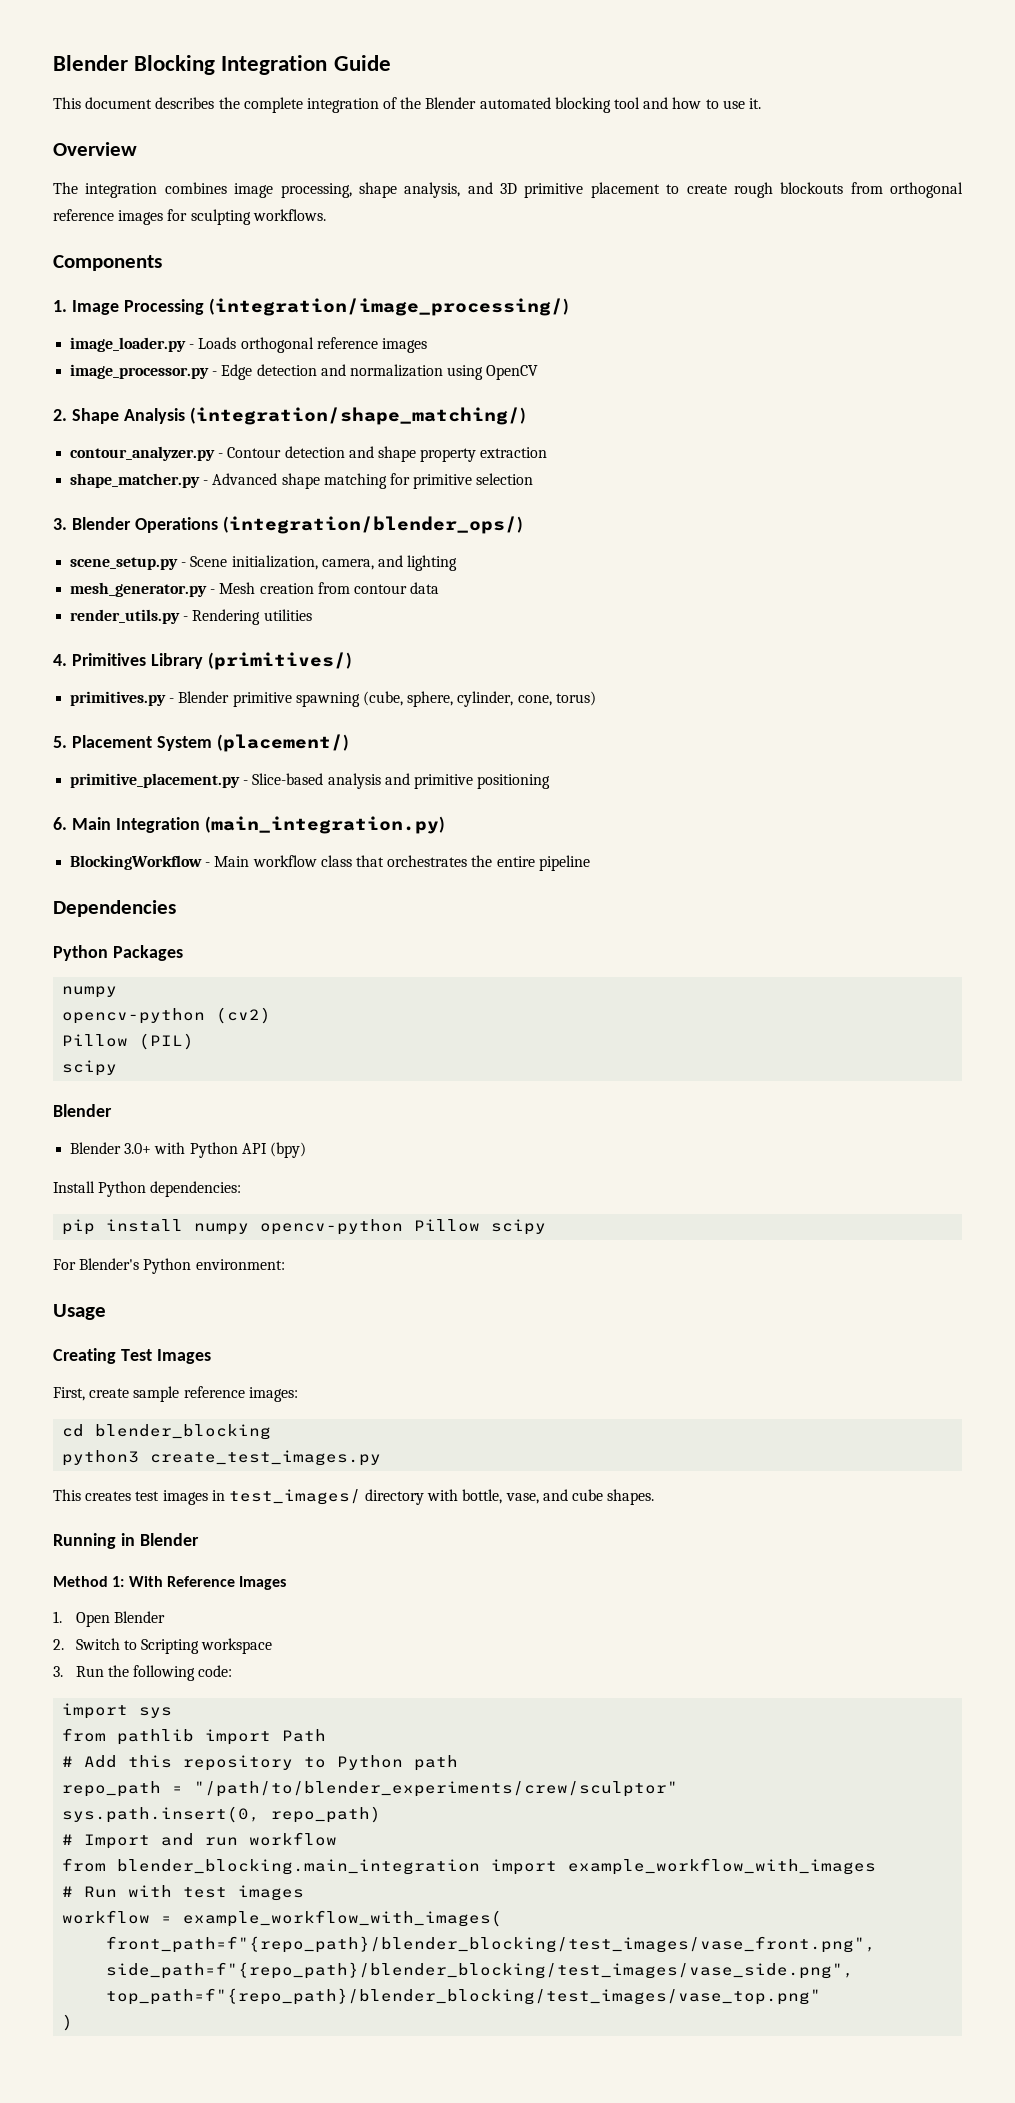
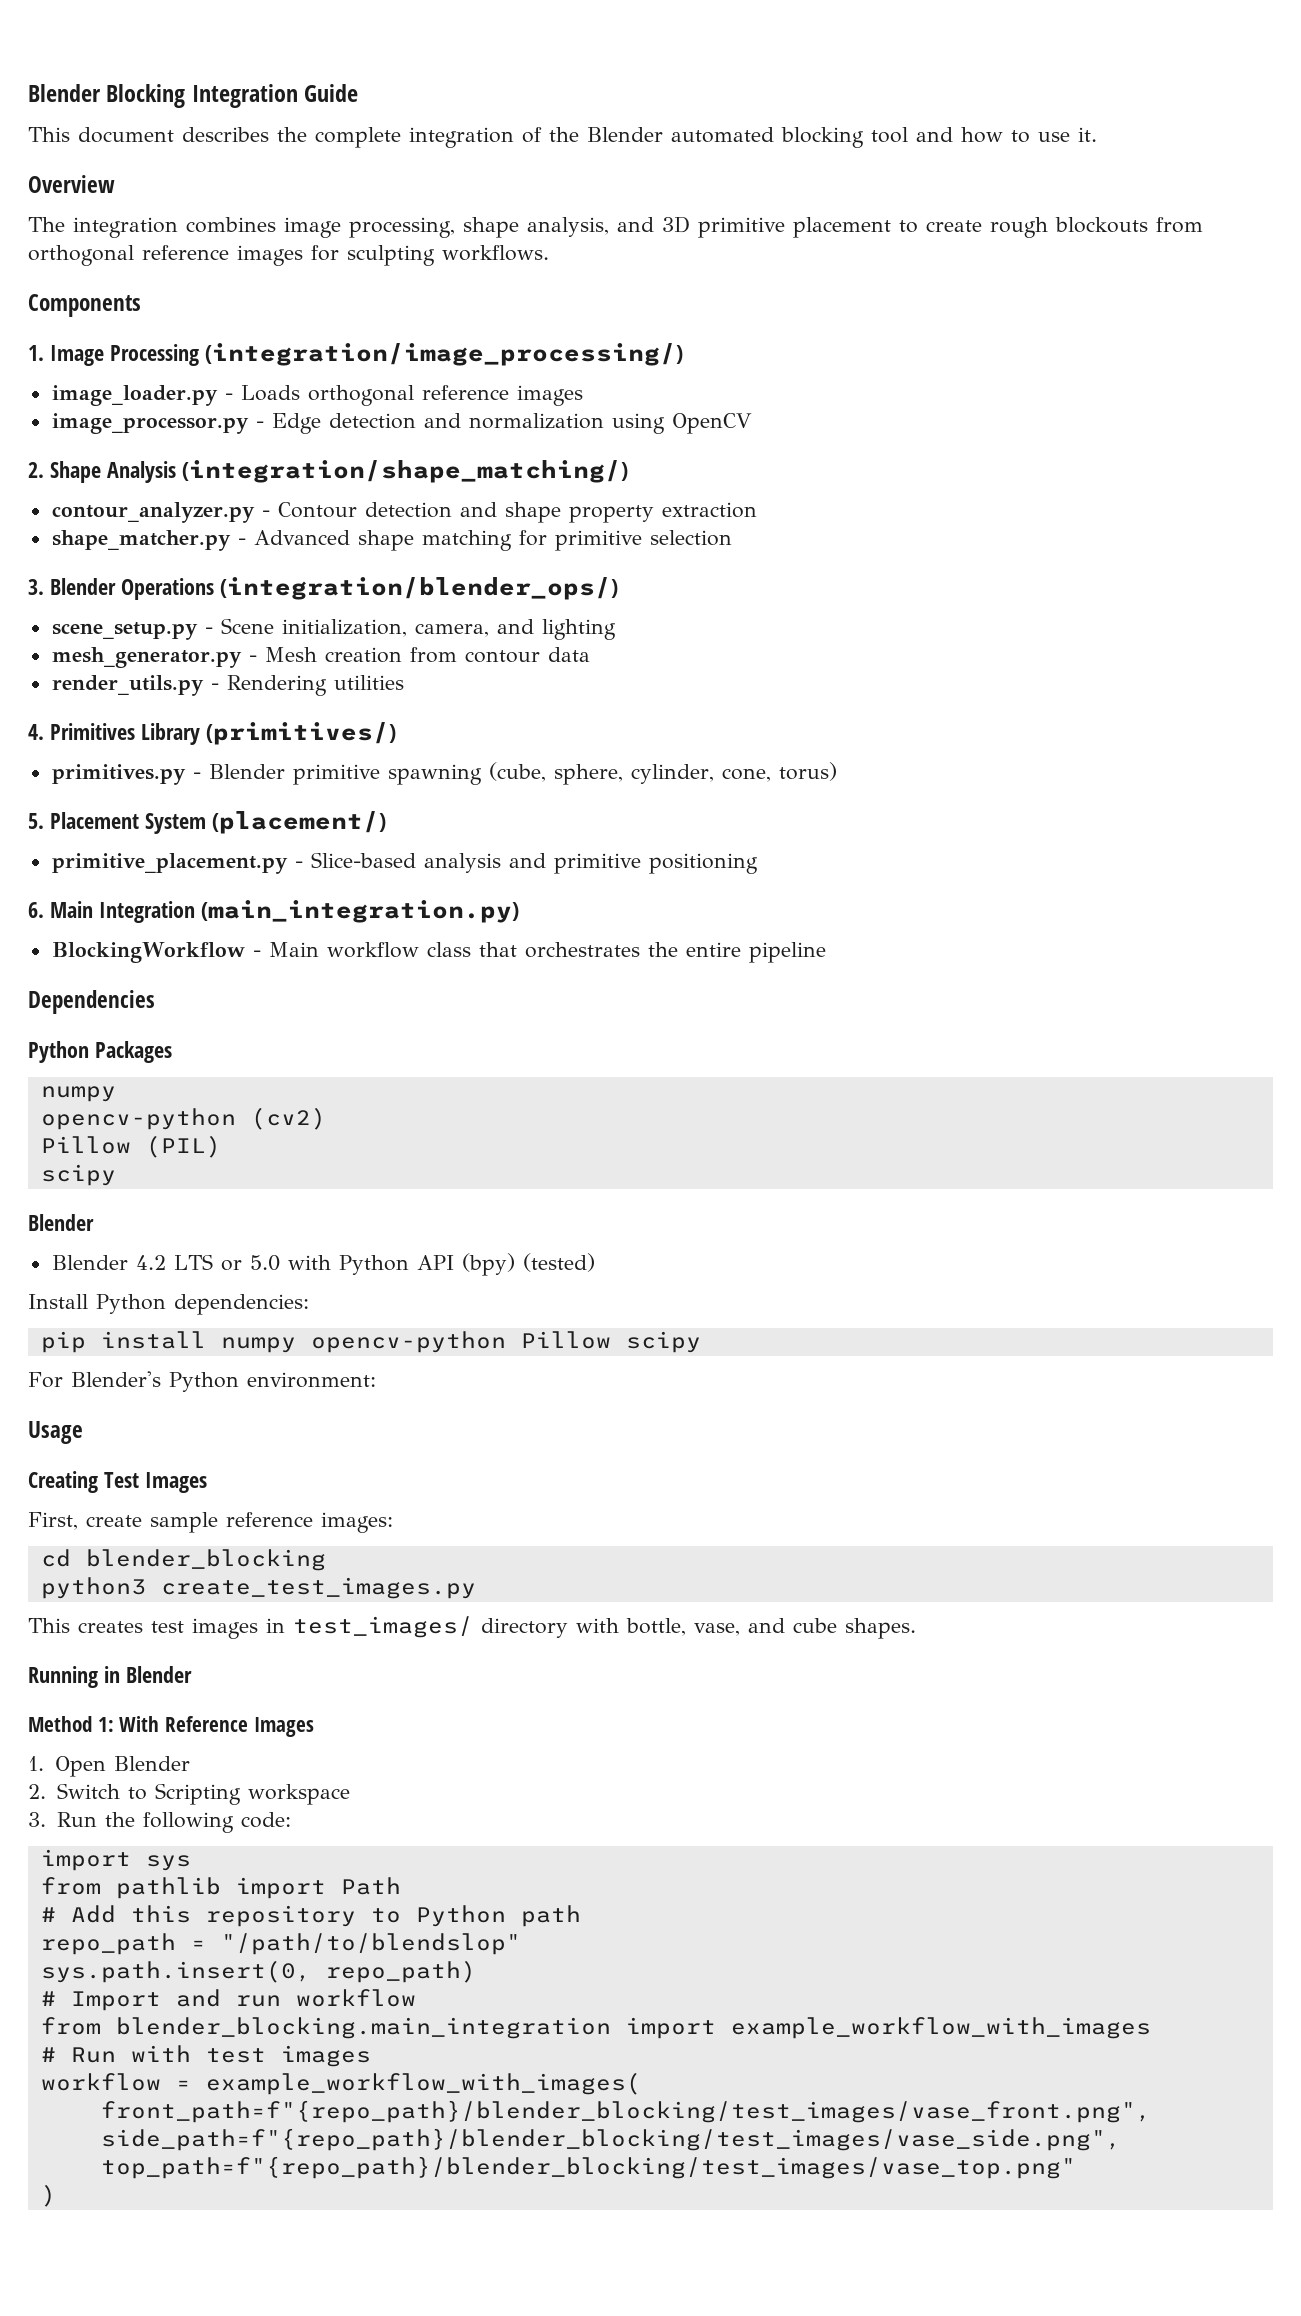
[124,1143,152,1154] 3.0+ -> [135,1254,280,1271] 4.2 LTS or 5.0
(306, 1150) none -> [522,1253,595,1272] (tested)
[194,1781,679,1797] "/path/to/blender_experiments/crew/sculptor" -> [220,1933,521,1955] "/path/to/blendslop"

